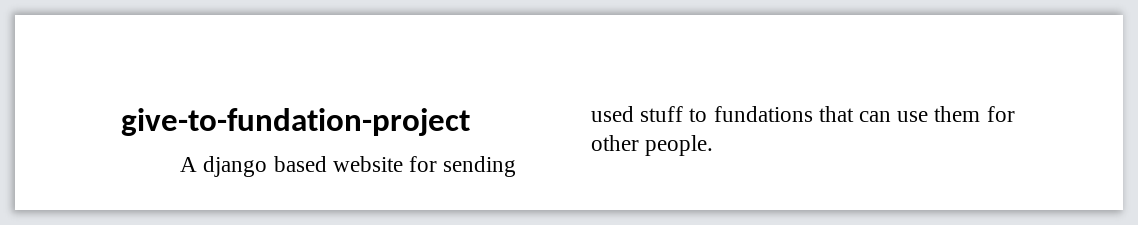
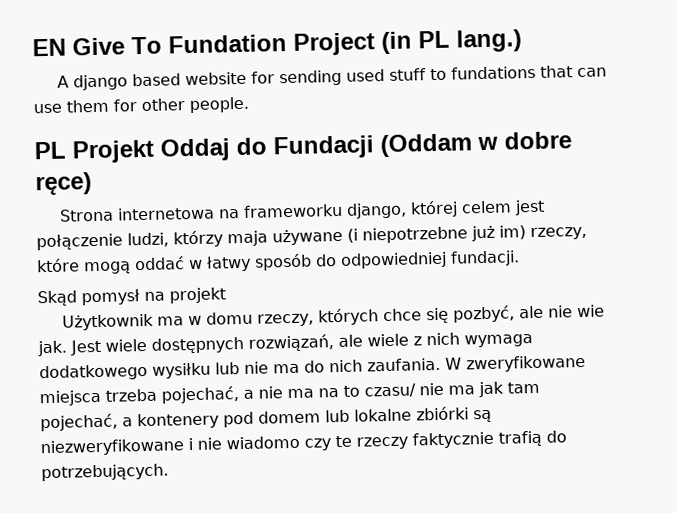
[121,108,470,136] give-to-fundation-project -> [32,29,522,57] EN Give To Fundation Project (in PL lang.)
(714, 145) none -> [34,131,572,164] [35,172,92,196] [58,199,545,222] [36,225,587,251] [36,250,520,275] [37,287,226,307] [61,304,605,331] [37,332,533,357] [39,354,586,382] [39,381,540,407] [40,406,492,432] [40,430,567,457] [41,463,169,482] // PL Projekt Oddaj do Fundacji (Oddam w dobre ręce) // Strona internetowa na frameworku django, której celem jest połączenie ludzi, którzy maja używane (i niepotrzebne już im) rzeczy, które mogą oddać w łatwy sposób do odpowiedniej fundacji. // Skąd pomysł na projekt // Użytkownik ma w domu rzeczy, których chce się pozbyć, ale nie wie jak. Jest wiele dostępnych rozwiązań, ale wiele z nich wymaga dodatkowego wysiłku lub nie ma do nich zaufania. W zweryfikowane miejsca trzeba pojechać, a nie ma na to czasu/ nie ma jak tam pojechać, a kontenery pod domem lub lokalne zbiórki są niezweryfikowane i nie wiadomo czy te rzeczy faktycznie trafią do potrzebujących.

